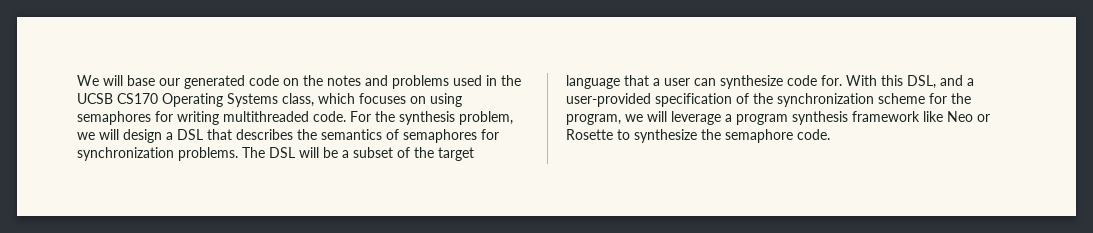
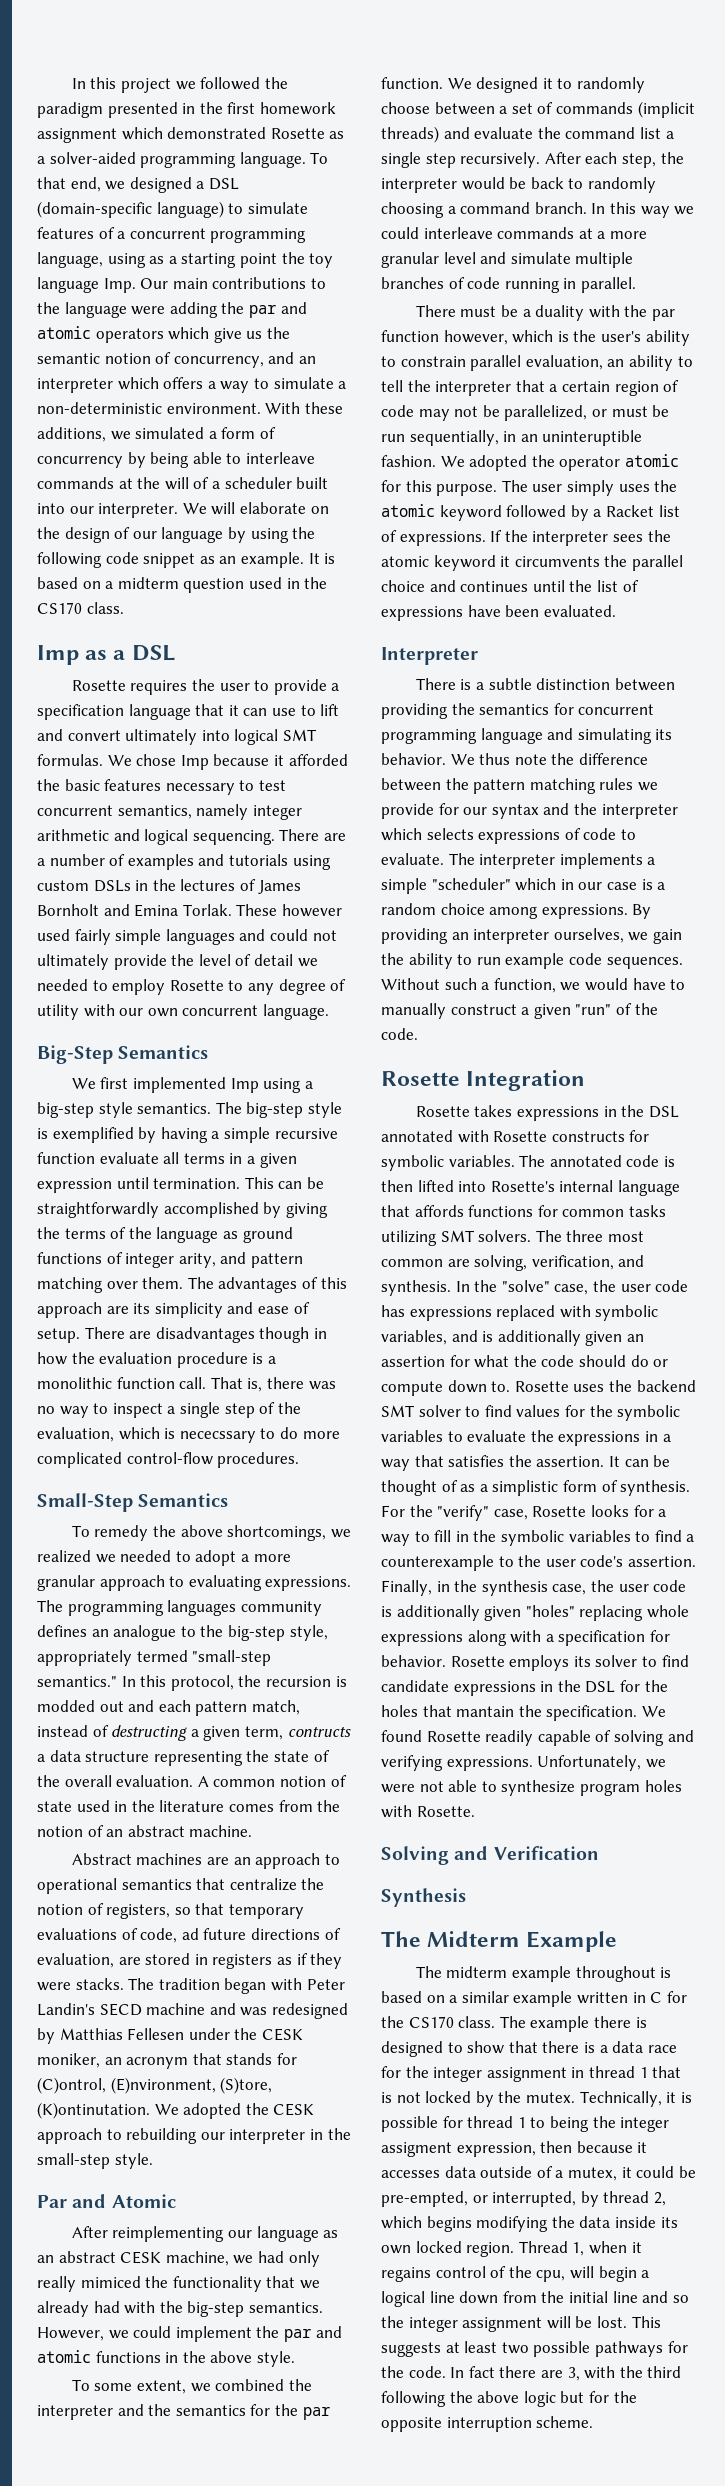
[77,75,521,89] [77,93,462,107] [77,111,513,125] [77,129,499,143] [77,147,474,161] [566,75,974,89] [566,93,971,107] [566,111,990,125] [566,129,830,143] We will base our generated code on the notes and problems used in the UCSB CS170 Operating Systems class, which focuses on using semaphores for writing multithreaded code. For the synthesis problem, we will design a DSL that describes the semantics of semaphores for synchronization problems. The DSL will be a subset of the target language that a user can synthesize code for. With this DSL, and a user-provided specification of the synchronization scheme for the program, we will leverage a program synthesis framework like Neo or Rosette to synthesize the semaphore code. -> [71,77,288,93] [37,102,336,118] [37,127,345,143] [37,152,329,168] [37,177,239,193] [37,201,308,218] [37,227,307,243] [37,252,334,268] [37,277,326,293] [37,302,307,318] [37,326,290,343] [37,352,316,368] [37,377,347,393] [37,402,343,414] [37,427,276,442] [37,452,315,468] [37,477,329,490] [37,502,329,518] [37,527,316,543] [37,552,336,568] [37,577,328,593] [37,602,124,614] [37,645,176,665] [71,679,340,695] [37,704,340,720] [37,729,316,745] [37,754,348,770] [37,779,286,795] [37,804,302,820] [37,829,346,845] [37,854,331,870] [37,879,301,894] [37,904,342,917] [37,929,337,945] [37,954,318,970] [37,979,347,995] [37,1004,329,1020] [37,1045,209,1064] [71,1077,313,1093] [37,1102,342,1118] [37,1127,338,1143] [37,1152,297,1168] [37,1177,324,1193] [37,1202,328,1218] [37,1227,293,1243] [37,1252,303,1268] [37,1277,347,1293] [37,1302,310,1318] [37,1327,327,1343] [37,1352,276,1368] [37,1377,336,1392] [37,1402,301,1418] [37,1427,340,1443] [37,1452,300,1468] [37,1493,229,1512] [71,1525,351,1541] [37,1550,291,1566] [37,1575,352,1591] [37,1600,322,1616] [37,1625,328,1641] [37,1650,272,1666] [37,1675,347,1691] [37,1700,300,1716] [37,1725,351,1741] [37,1750,330,1766] [37,1775,347,1787] [37,1800,341,1812] [37,1825,253,1837] [71,1853,340,1869] [37,1878,325,1894] [37,1903,304,1919] [37,1928,341,1943] [37,1953,343,1969] [37,1978,345,1994] [37,2003,348,2019] [37,2028,303,2044] [37,2053,297,2069] [37,2077,273,2094] [37,2102,315,2119] [37,2128,351,2144] [37,2153,153,2169] [37,2194,176,2208] [71,2226,339,2242] [37,2251,320,2267] [37,2276,320,2292] [37,2301,323,2317] [37,2326,342,2342] [37,2350,295,2367] [71,2379,312,2394] [37,2404,330,2420] [381,77,645,93] [381,101,695,118] [381,126,674,143] [381,152,684,168] [381,177,656,193] [381,202,695,218] [381,227,647,239] [381,252,634,268] [381,277,636,293] [415,305,675,321] [381,330,690,346] [381,355,693,371] [381,380,680,396] [381,405,670,421] [381,430,643,446] [381,454,679,471] [381,480,678,496] [381,504,680,521] [381,530,671,546] [381,555,683,571] [381,580,639,592] [381,605,616,621] [381,647,478,665] [415,678,675,691] [381,703,655,719] [381,728,673,744] [381,753,648,765] [381,778,658,794] [381,803,678,819] [381,828,636,844] [381,853,656,869] [381,878,666,894] [381,903,652,919] [381,928,682,944] [381,953,683,969] [381,978,686,993] [381,1003,658,1019] [381,1028,418,1040] [381,1070,586,1091] [415,1105,679,1121] [381,1130,650,1143] [381,1155,675,1171] [381,1180,680,1196] [381,1205,666,1217] [381,1230,644,1246] [381,1255,645,1271] [381,1280,689,1296] [381,1305,659,1321] [381,1330,644,1346] [381,1355,669,1368] [381,1380,696,1396] [381,1405,681,1421] [381,1430,671,1446] [381,1455,671,1471] [381,1480,691,1496] [381,1505,667,1521] [381,1530,695,1546] [381,1555,696,1571] [381,1580,687,1596] [381,1605,689,1621] [381,1630,670,1646] [381,1655,689,1671] [381,1680,668,1696] [381,1705,666,1721] [381,1730,694,1746] [381,1755,666,1771] [381,1780,682,1796] [381,1805,475,1818] [381,1846,599,1865] [381,1888,466,1907] [381,1931,618,1952] [415,1966,672,1982] [381,1991,687,2007] [381,2016,647,2032] [381,2041,677,2057] [381,2066,682,2082] [381,2091,692,2107] [381,2116,670,2132] [381,2141,648,2157] [381,2166,696,2181] [381,2191,666,2207] [381,2216,678,2232] [381,2241,642,2257] [381,2266,650,2282] [381,2291,689,2307] [381,2316,661,2332] [381,2341,688,2357] [381,2366,682,2381] [381,2391,637,2407] [381,2416,594,2432] In this project we followed the paradigm presented in the first homework assignment which demonstrated Rosette as a solver-aided programming language. To that end, we designed a DSL (domain-specific language) to simulate features of a concurrent programming language, using as a starting point the toy language Imp. Our main contributions to the language were adding the par and atomic operators which give us the semantic notion of concurrency, and an interpreter which offers a way to simulate a non-deterministic environment. With these additions, we simulated a form of concurrency by being able to interleave commands at the will of a scheduler built into our interpreter. We will elaborate on the design of our language by using the following code snippet as an example. It is based on a midterm question used in the CS170 class. // Imp as a DSL // Rosette requires the user to provide a specification language that it can use to lift and convert ultimately into logical SMT formulas. We chose Imp because it afforded the basic features necessary to test concurrent semantics, namely integer arithmetic and logical sequencing. There are a number of examples and tutorials using custom DSLs in the lectures of James Bornholt and Emina Torlak. These however used fairly simple languages and could not ultimately provide the level of detail we needed to employ Rosette to any degree of utility with our own concurrent language. // Big-Step Semantics // We first implemented Imp using a big-step style semantics. The big-step style is exemplified by having a simple recursive function evaluate all terms in a given expression until termination. This can be straightforwardly accomplished by giving the terms of the language as ground functions of integer arity, and pattern matching over them. The advantages of this approach are its simplicity and ease of setup. There are disadvantages though in how the evaluation procedure is a monolithic function call. That is, there was no way to inspect a single step of the evaluation, which is nececssary to do more complicated control-flow procedures. // Small-Step Semantics // To remedy the above shortcomings, we realized we needed to adopt a more granular approach to evaluating expressions. The programming languages community defines an analogue to the big-step style, appropriately termed "small-step semantics." In this protocol, the recursion is modded out and each pattern match, instead of destructing a given term, contructs a data structure representing the state of the overall evaluation. A common notion of state used in the literature comes from the notion of an abstract machine. // Abstract machines are an approach to operational semantics that centralize the notion of registers, so that temporary evaluations of code, ad future directions of evaluation, are stored in registers as if they were stacks. The tradition began with Peter Landin's SECD machine and was redesigned by Matthias Fellesen under the CESK moniker, an acronym that stands for (C)ontrol, (E)nvironment, (S)tore, (K)ontinutation. We adopted the CESK approach to rebuilding our interpreter in the small-step style. // Par and Atomic // After reimplementing our language as an abstract CESK machine, we had only really mimiced the functionality that we already had with the big-step semantics. However, we could implement the par and atomic functions in the above style. // To some extent, we combined the interpreter and the semantics for the par function. We designed it to randomly choose between a set of commands (implicit threads) and evaluate the command list a single step recursively. After each step, the interpreter would be back to randomly choosing a command branch. In this way we could interleave commands at a more granular level and simulate multiple branches of code running in parallel. // There must be a duality with the par function however, which is the user's ability to constrain parallel evaluation, an ability to tell the interpreter that a certain region of code may not be parallelized, or must be run sequentially, in an uninteruptible fashion. We adopted the operator atomic for this purpose. The user simply uses the atomic keyword followed by a Racket list of expressions. If the interpreter sees the atomic keyword it circumvents the parallel choice and continues until the list of expressions have been evaluated. // Interpreter // There is a subtle distinction between providing the semantics for concurrent programming language and simulating its behavior. We thus note the difference between the pattern matching rules we provide for our syntax and the interpreter which selects expressions of code to evaluate. The interpreter implements a simple "scheduler" which in our case is a random choice among expressions. By providing an interpreter ourselves, we gain the ability to run example code sequences. Without such a function, we would have to manually construct a given "run" of the code. // Rosette Integration // Rosette takes expressions in the DSL annotated with Rosette constructs for symbolic variables. The annotated code is then lifted into Rosette's internal language that affords functions for common tasks utilizing SMT solvers. The three most common are solving, verification, and synthesis. In the "solve" case, the user code has expressions replaced with symbolic variables, and is additionally given an assertion for what the code should do or compute down to. Rosette uses the backend SMT solver to find values for the symbolic variables to evaluate the expressions in a way that satisfies the assertion. It can be thought of as a simplistic form of synthesis. For the "verify" case, Rosette looks for a way to fill in the symbolic variables to find a counterexample to the user code's assertion. Finally, in the synthesis case, the user code is additionally given "holes" replacing whole expressions along with a specification for behavior. Rosette employs its solver to find candidate expressions in the DSL for the holes that mantain the specification. We found Rosette readily capable of solving and verifying expressions. Unfortunately, we were not able to synthesize program holes with Rosette. // Solving and Verification // Synthesis // The Midterm Example // The midterm example throughout is based on a similar example written in C for the CS170 class. The example there is designed to show that there is a data race for the integer assignment in thread 1 that is not locked by the mutex. Technically, it is possible for thread 1 to being the integer assigment expression, then because it accesses data outside of a mutex, it could be pre-empted, or interrupted, by thread 2, which begins modifying the data inside its own locked region. Thread 1, when it regains control of the cpu, will begin a logical line down from the initial line and so the integer assignment will be lost. This suggests at least two possible pathways for the code. In fact there are 3, with the third following the above logic but for the opposite interruption scheme.

